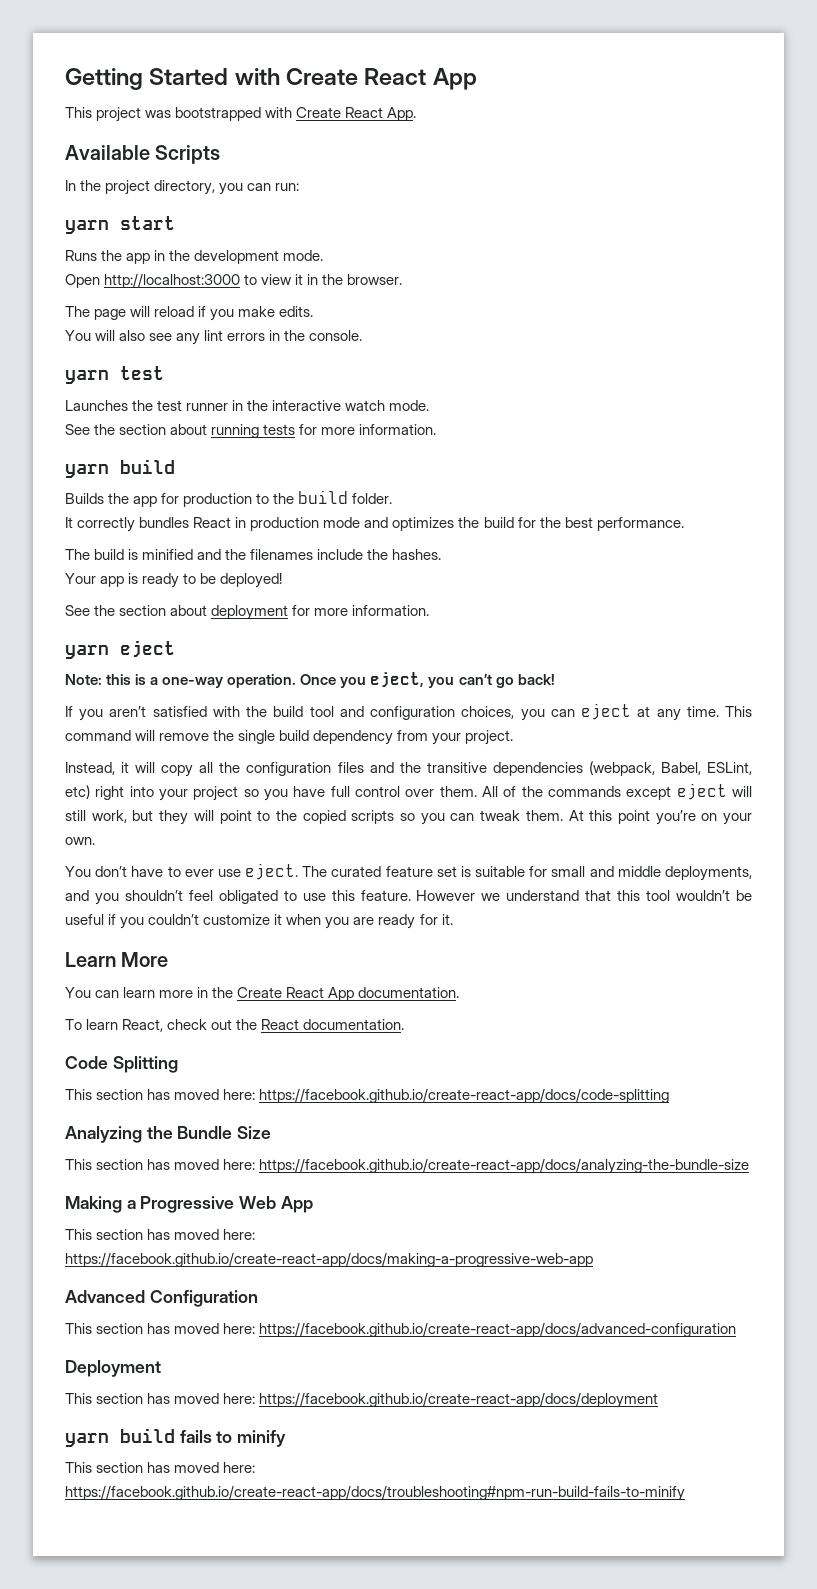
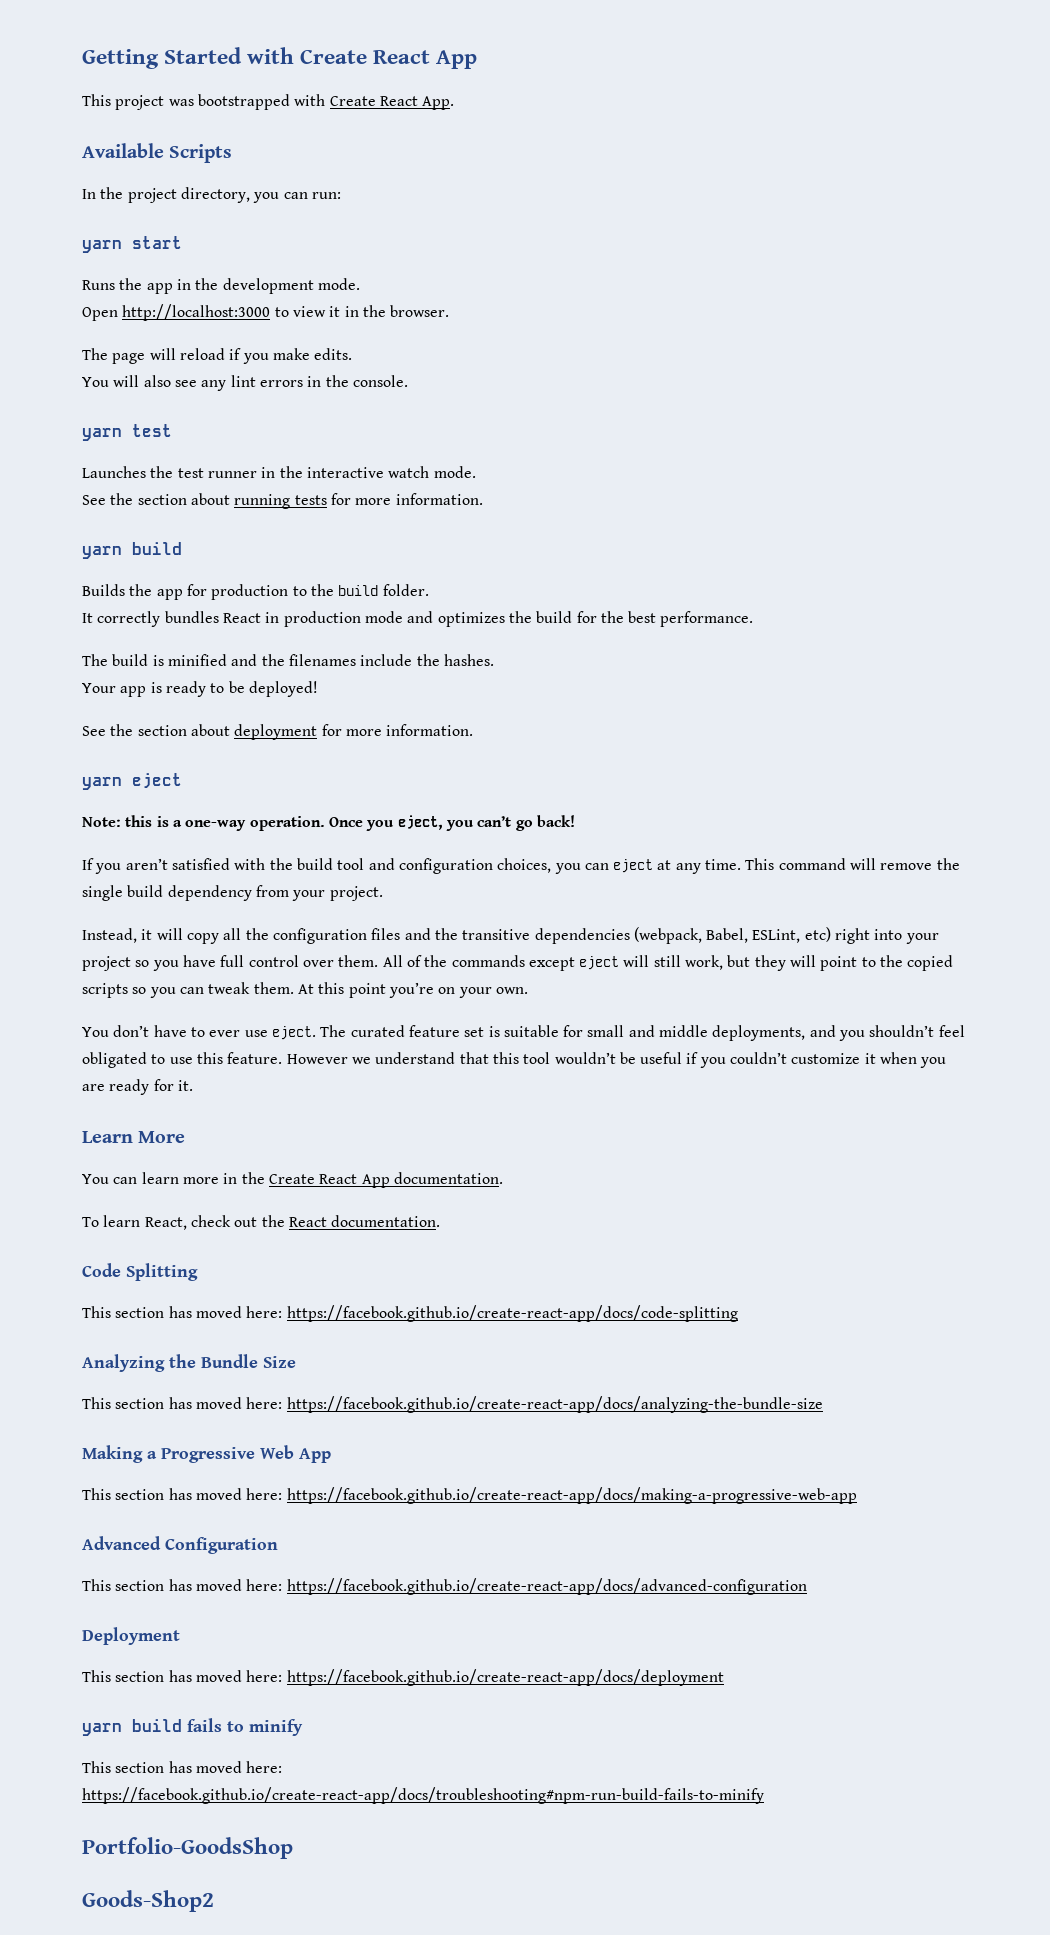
(685, 1493) none -> [82,1837,293,1859] [82,1890,214,1912] // Portfolio-GoodsShop // Goods-Shop2

